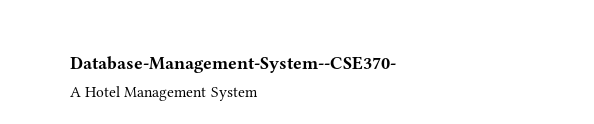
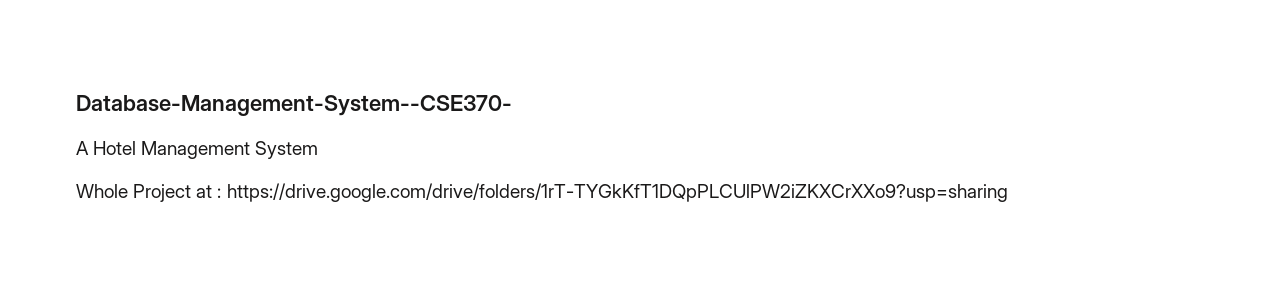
(258, 94) none -> [76,183,1008,202] // Whole Project at : https://drive.google.com/drive/folders/1rT-TYGkKfT1DQpPLCUlPW2iZKXCrXXo9?usp=sharing

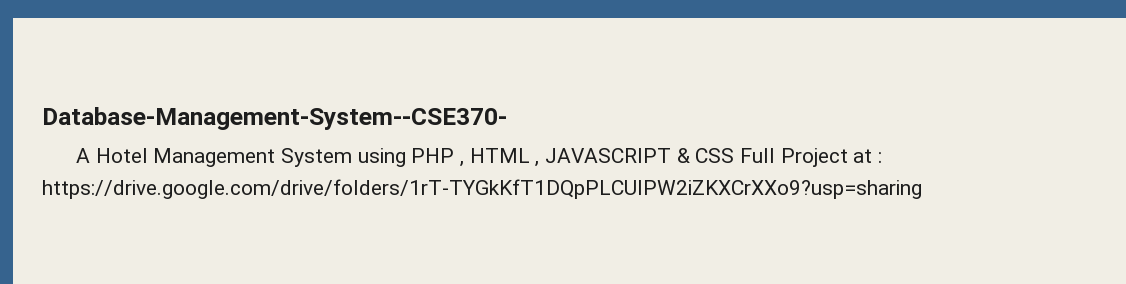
[76,184,128,198] // Whole -> [357,148,775,167] using PHP , HTML , JAVASCRIPT & CSS Full

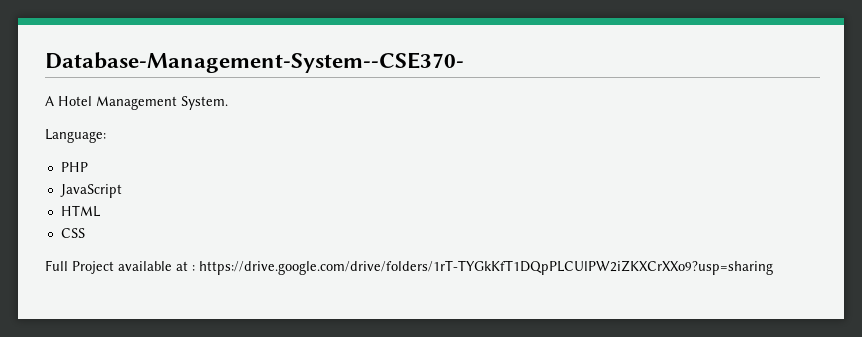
[280,148,406,167] System using -> [181,96,228,110] [45,129,106,143] System. // Language: //
[459,161,464,167] , -> [59,184,122,198] // JavaScript //
[535,148,690,167] , JAVASCRIPT & -> (100, 211) //
(735, 155) none -> (85, 233) //
(848, 157) none -> [118,261,172,271] available

